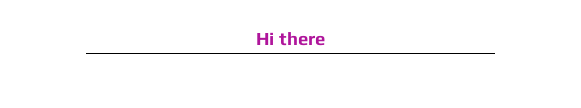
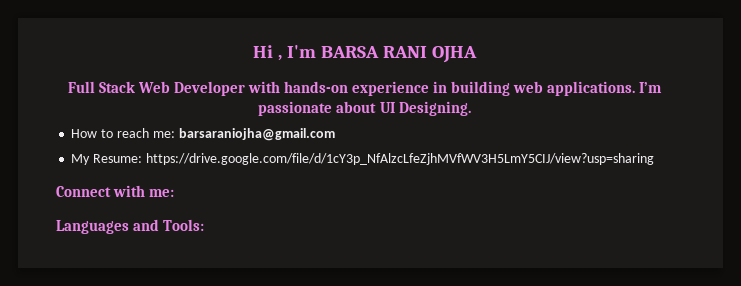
[278,32,325,46] there -> [277,45,478,63] [67,81,663,96] [258,101,471,116] [71,128,335,141] [71,153,654,165] [56,185,175,197] [56,219,205,234] , I'm BARSA RANI OJHA // Full Stack Web Developer with hands-on experience in building web applications. I’m passionate about UI Designing. // How to reach me: barsaraniojha@gmail.com // My Resume: https://drive.google.com/file/d/1cY3p_NfAlzcLfeZjhMVfWV3H5LmY5CIJ/view?usp=sharing // Connect with me: // Languages and Tools:

